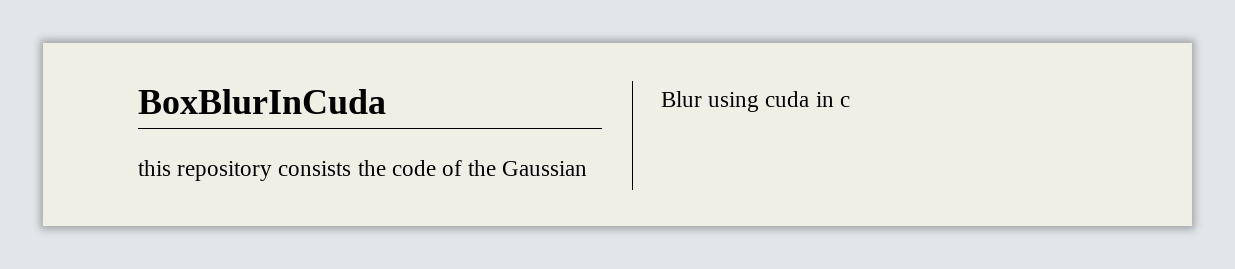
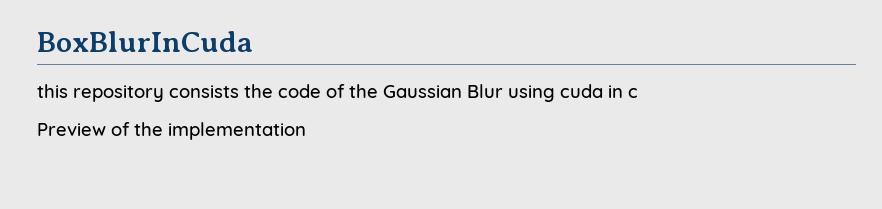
(850, 101) none -> [37,122,306,140] // Preview of the implementation

